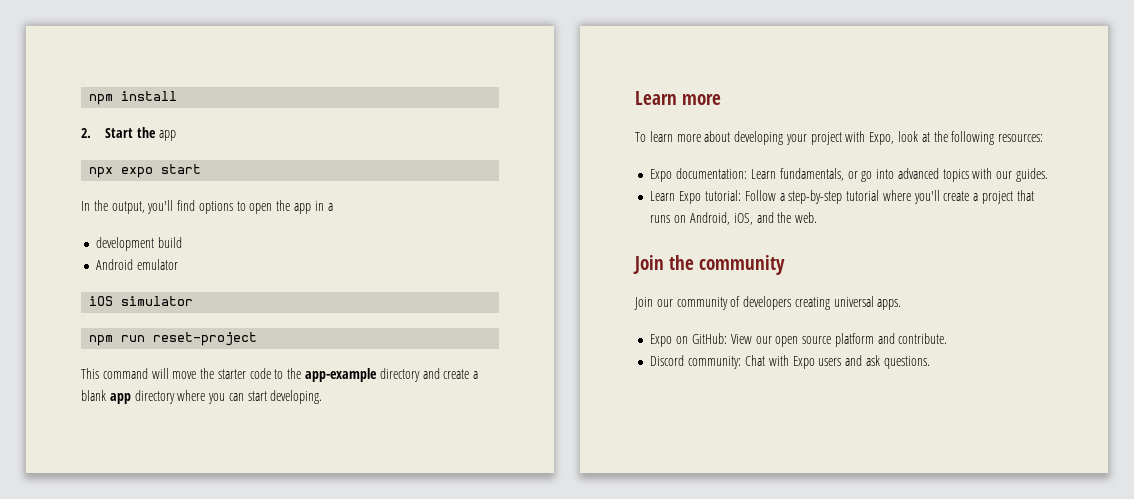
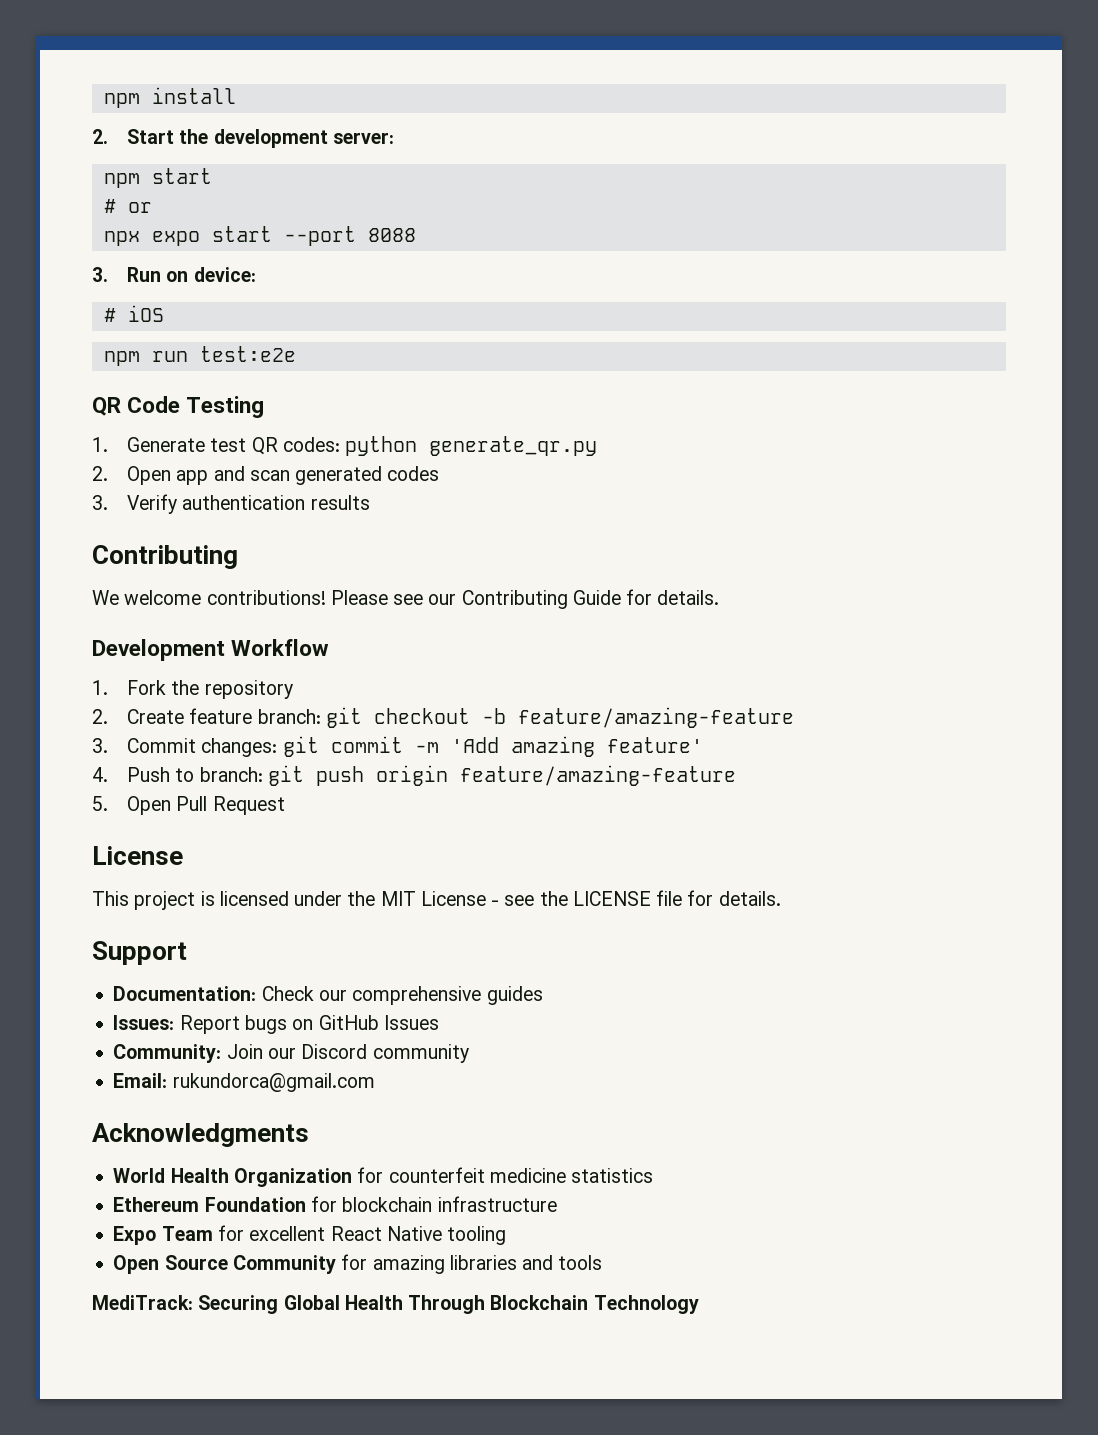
[158,130,176,141] [89,164,202,178] [81,200,333,214] [96,237,183,251] [96,259,179,270] app // npx expo start // In the output, you'll find options to open the app in a // development build // Android emulator // -> [213,129,394,148] [103,168,212,188] [103,199,152,213] [103,226,416,246] [92,267,256,282] [103,308,116,322] development server: // npm start // # or // npx expo start --port 8088 // 3. Run on device: // #
[121,296,194,306] simulator -> (164, 313) none
[153,332,258,346] [81,368,479,382] [81,390,323,404] [635,91,722,105] [635,131,1044,145] [650,168,1048,182] [650,190,1034,204] [650,212,818,225] [633,255,786,275] [634,296,902,310] [650,333,948,347] [650,355,930,369] reset-project // This command will move the starter code to the app-example directory and create a blank app directory where you can start developing. // Learn more // To learn more about developing your project with Expo, look at the following resources: // Expo documentation: Learn fundamentals, or go into advanced topics with our guides. // Learn Expo tutorial: Follow a step-by-step tutorial where you'll create a project that runs on Android, iOS, and the web. // Join the community // Join our community of developers creating universal apps. // Expo on GitHub: View our open source platform and contribute. // Discord community: Chat with Expo users and ask questions. -> [199,346,296,362] [92,396,265,418] [92,436,598,456] [92,466,440,485] [92,494,370,514] [92,545,238,569] [92,589,720,609] [92,639,330,661] [92,680,293,699] [92,707,794,728] [92,736,703,757] [92,765,736,786] [92,796,285,815] [92,846,183,865] [92,890,781,910] [92,941,187,965] [113,986,543,1005] [113,1015,439,1034] [113,1044,469,1063] [113,1073,375,1092] [92,1123,309,1147] [113,1167,654,1187] [113,1196,557,1212] [113,1225,507,1245] [113,1254,603,1274] [92,1295,699,1314] test:e2e // QR Code Testing // 1. Generate test QR codes: python generate_qr.py // 2. Open app and scan generated codes // 3. Verify authentication results // Contributing // We welcome contributions! Please see our Contributing Guide for details. // Development Workflow // 1. Fork the repository // 2. Create feature branch: git checkout -b feature/amazing-feature // 3. Commit changes: git commit -m 'Add amazing feature' // 4. Push to branch: git push origin feature/amazing-feature // 5. Open Pull Request // License // This project is licensed under the MIT License - see the LICENSE file for details. // Support // Documentation: Check our comprehensive guides // Issues: Report bugs on GitHub Issues // Community: Join our Discord community // Email: rukundorca@gmail.com // Acknowledgments // World Health Organization for counterfeit medicine statistics // Ethereum Foundation for blockchain infrastructure // Expo Team for excellent React Native tooling // Open Source Community for amazing libraries and tools // MediTrack: Securing Global Health Through Blockchain Technology

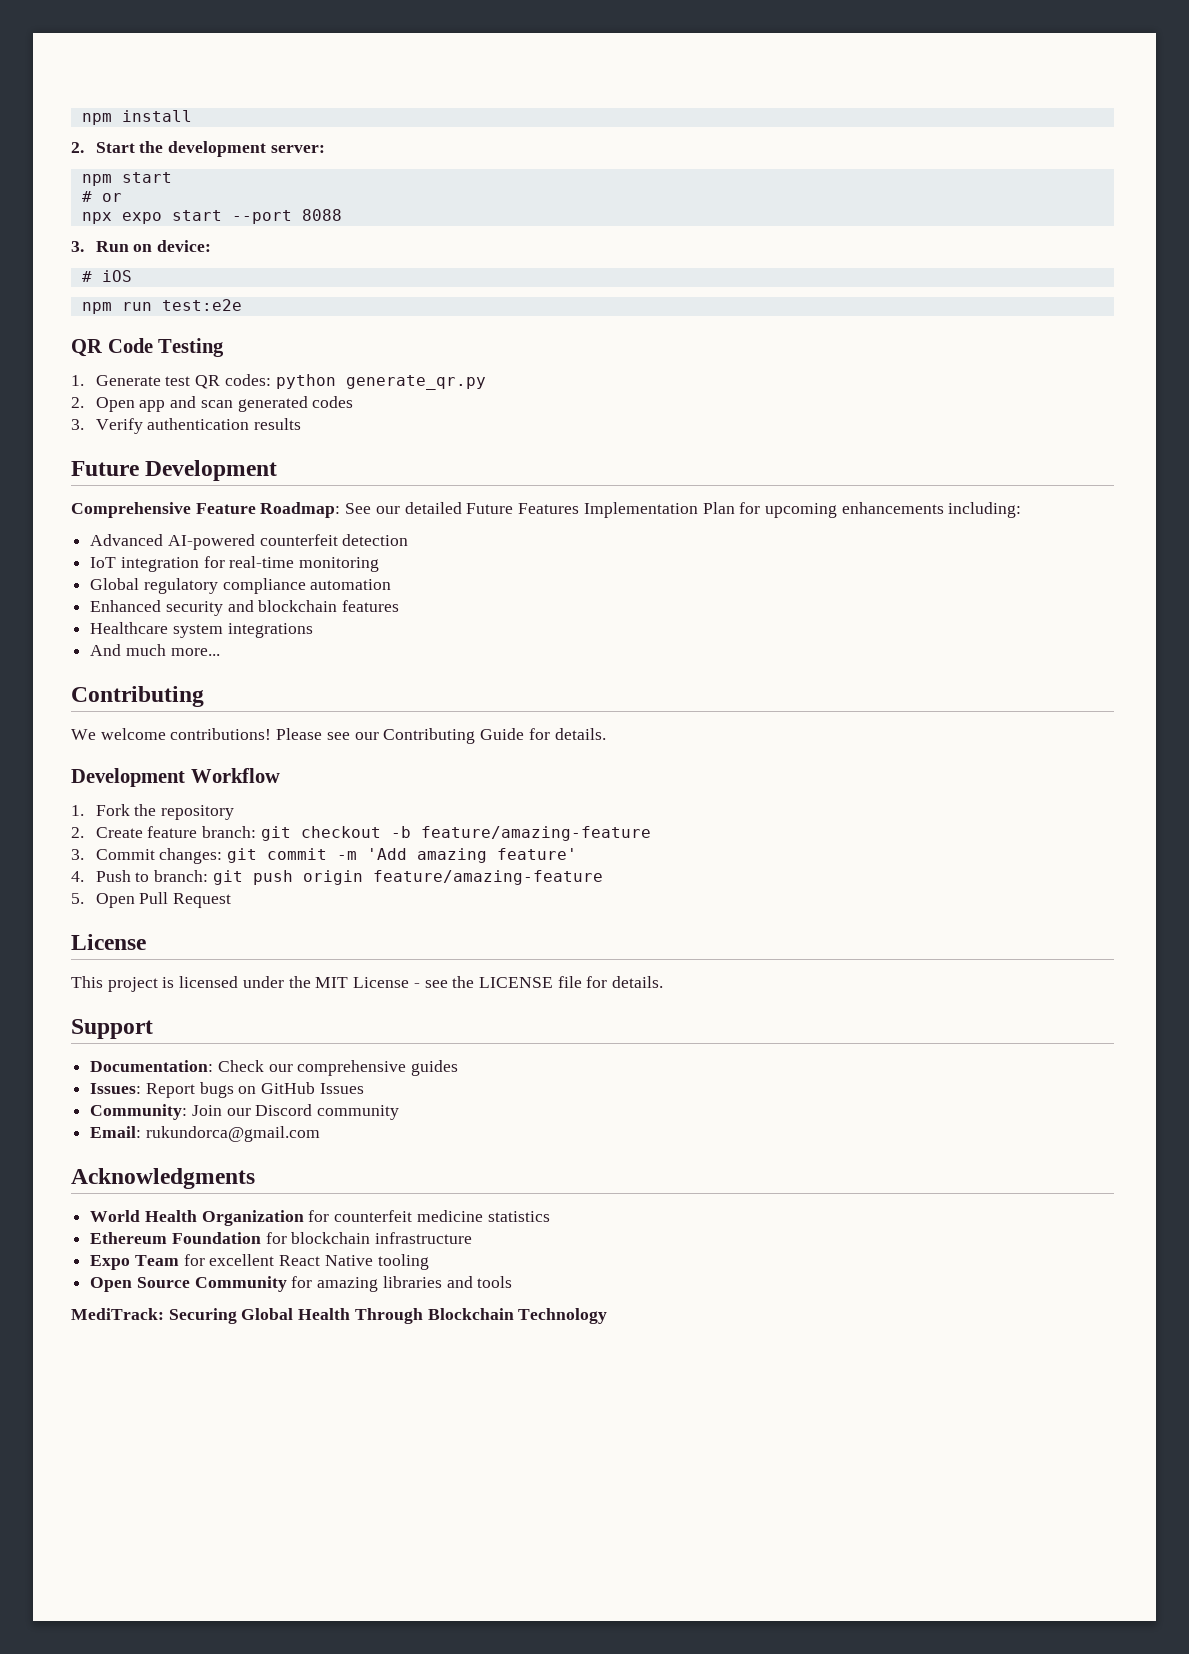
(370, 502) none -> [71,460,278,481] [71,502,1022,518] [90,534,409,550] [90,556,380,572] [90,578,392,594] [90,600,400,616] [90,622,313,638] [90,644,220,656] // Future Development // Comprehensive Feature Roadmap: See our detailed Future Features Implementation Plan for upcoming enhancements including: // Advanced AI-powered counterfeit detection // IoT integration for real-time monitoring // Global regulatory compliance automation // Enhanced security and blockchain features // Healthcare system integrations // And much more...

